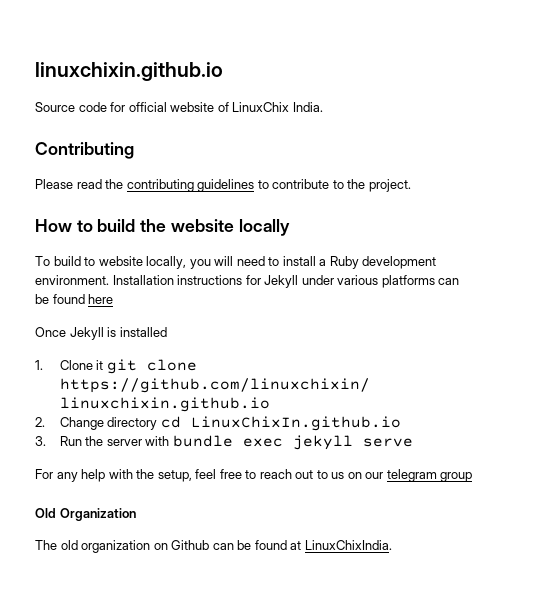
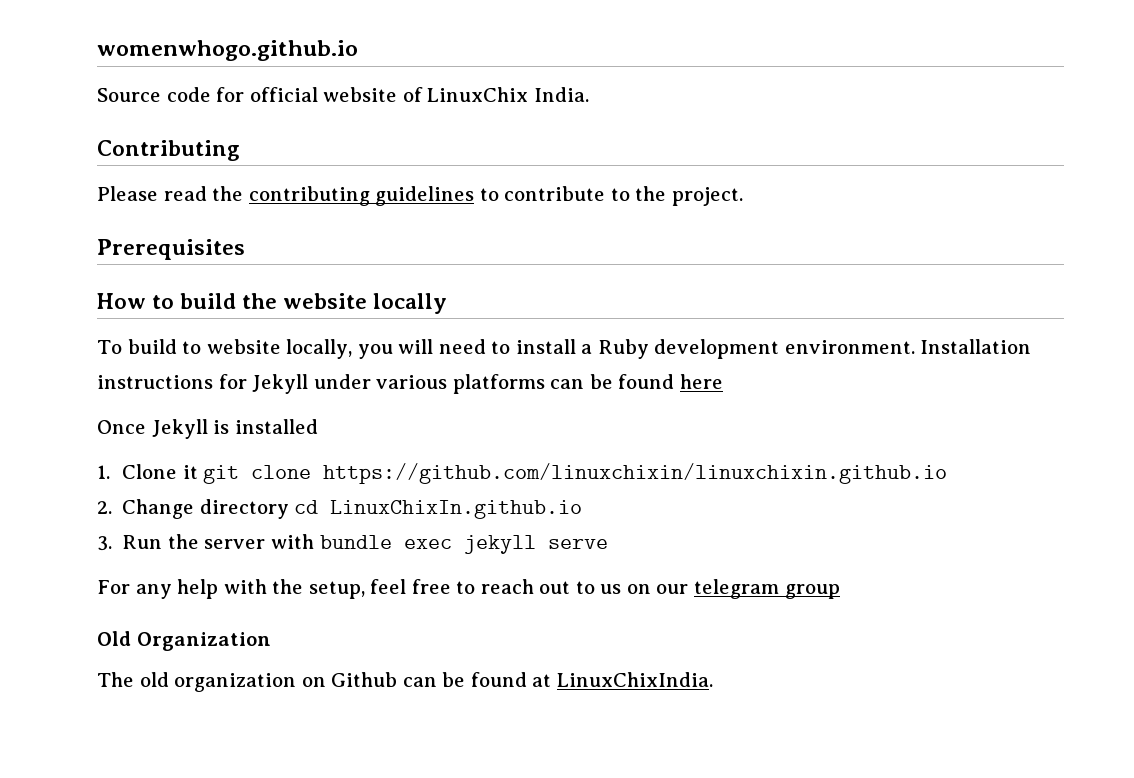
[35,62,223,81] linuxchixin.github.io -> [97,40,358,61] womenwhogo.github.io
(411, 185) none -> [97,239,245,260] // Prerequisites

